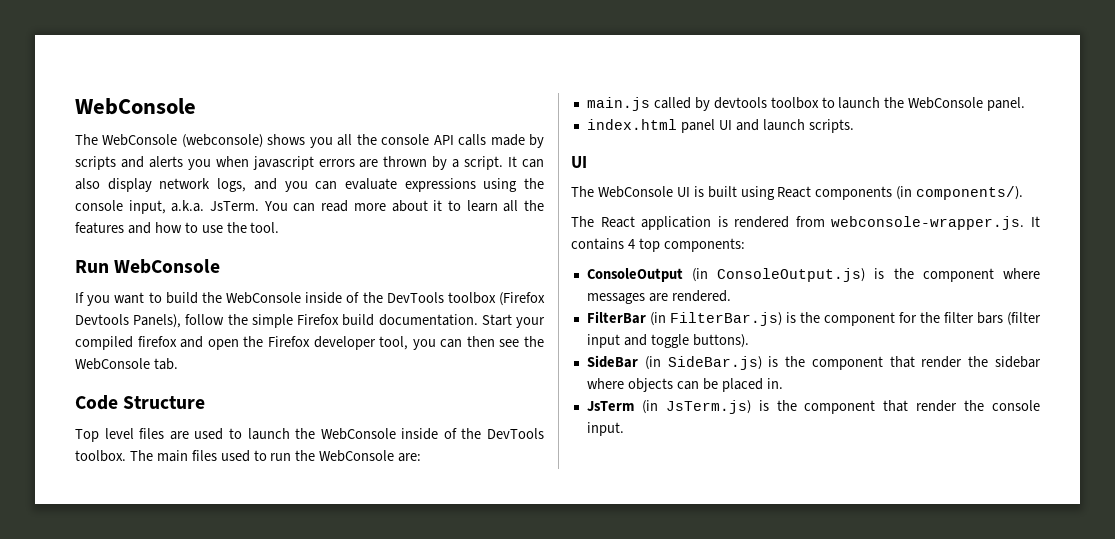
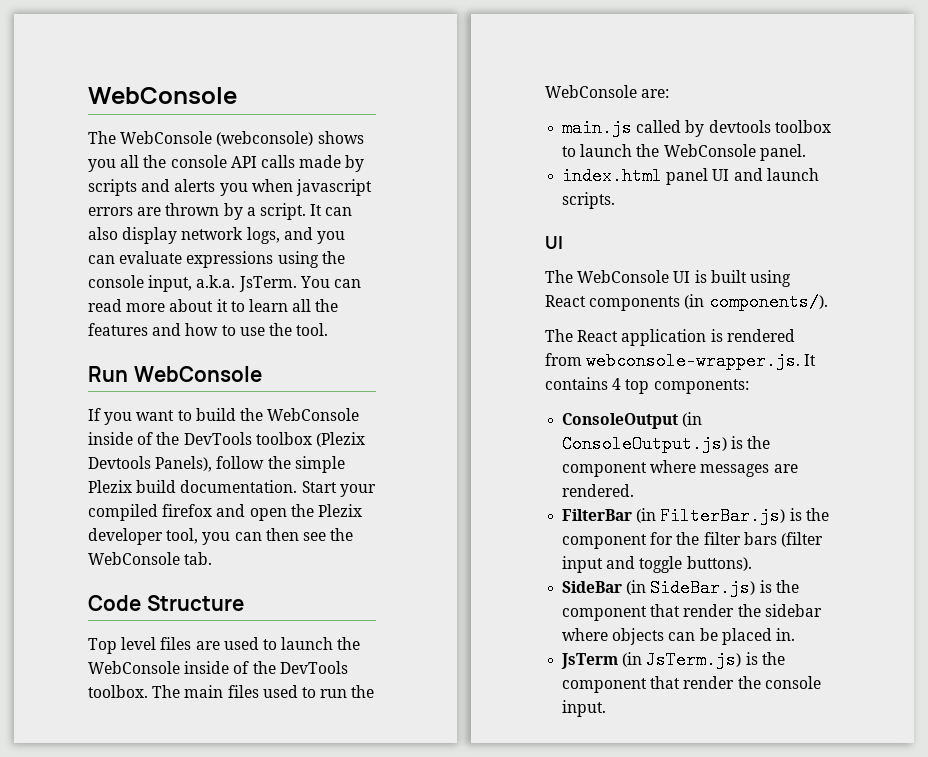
[499,292,545,306] (Firefox -> [315,432,365,447] (Plezix
[297,314,340,325] Firefox -> [88,480,132,493] Plezix
[267,336,310,347] Firefox -> [317,504,362,517] Plezix

